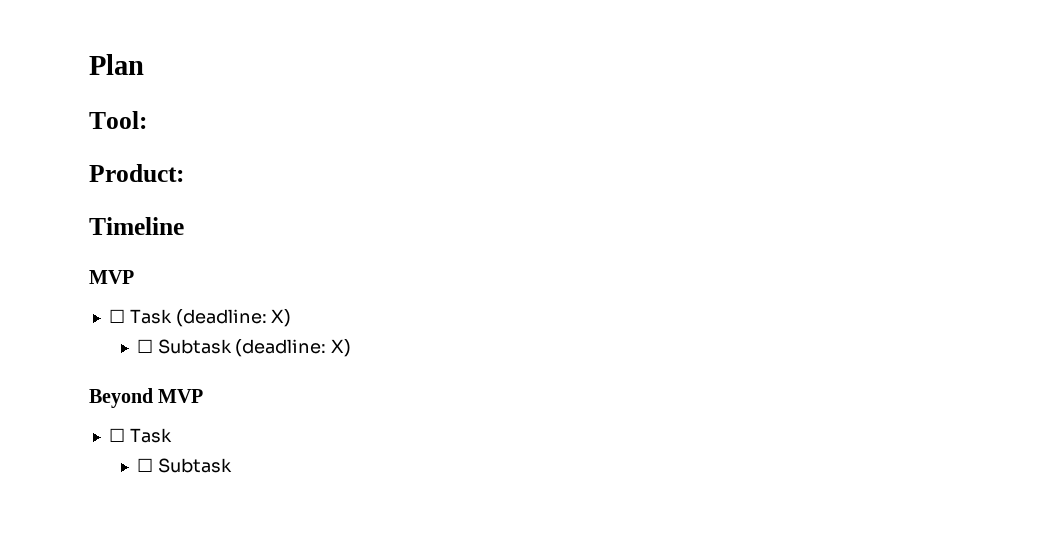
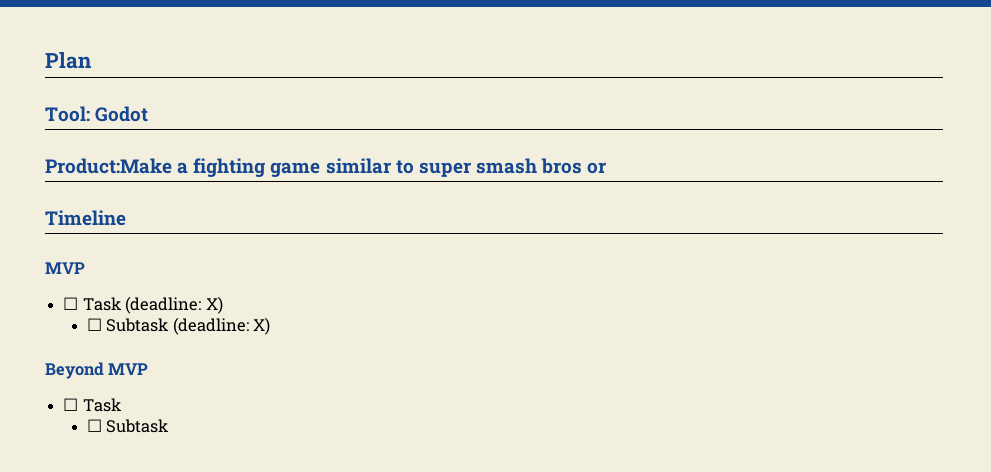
[89,164,184,182] // Product: -> [95,106,149,122] [45,158,607,178] Godot // Product:Make a fighting game similar to super smash bros or

